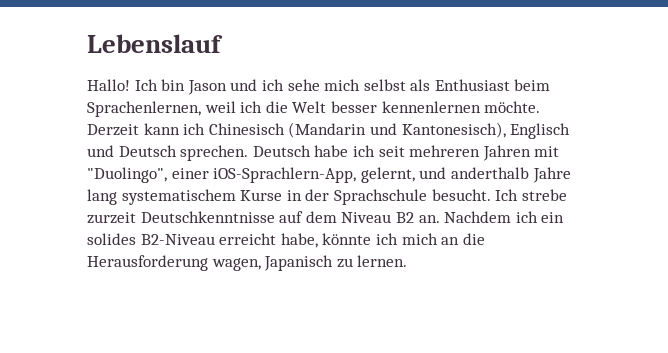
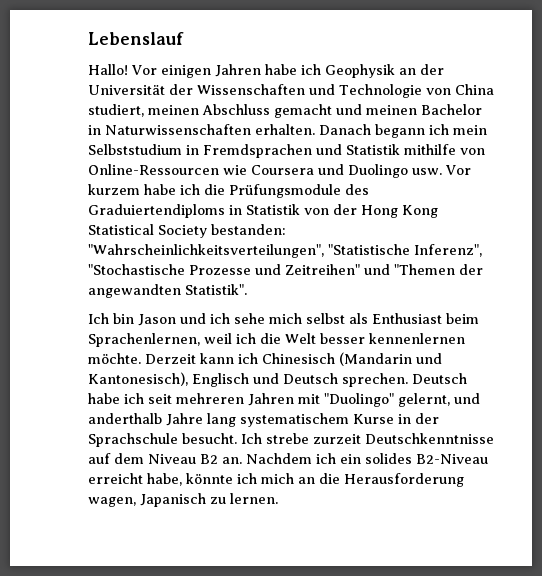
(130, 85) none -> [131,64,444,78] [88,84,494,98] [88,104,482,118] [88,124,487,138] [88,144,485,158] [88,164,471,178] [88,184,369,198] [88,204,438,218] [88,224,286,238] [88,244,482,258] [88,264,483,275] [88,284,247,298] Vor einigen Jahren habe ich Geophysik an der Universität der Wissenschaften und Technologie von China studiert, meinen Abschluss gemacht und meinen Bachelor in Naturwissenschaften erhalten. Danach begann ich mein Selbststudium in Fremdsprachen und Statistik mithilfe von Online-Ressourcen wie Coursera und Duolingo usw. Vor kurzem habe ich die Prüfungsmodule des Graduiertendiploms in Statistik von der Hong Kong Statistical Society bestanden: "Wahrscheinlichkeitsverteilungen", "Statistische Inferenz", "Stochastische Prozesse und Zeitreihen" und "Themen der angewandten Statistik". //
[87,167,357,183] "Duolingo", einer iOS-Sprachlern-App, -> [324,393,394,407] "Duolingo"

